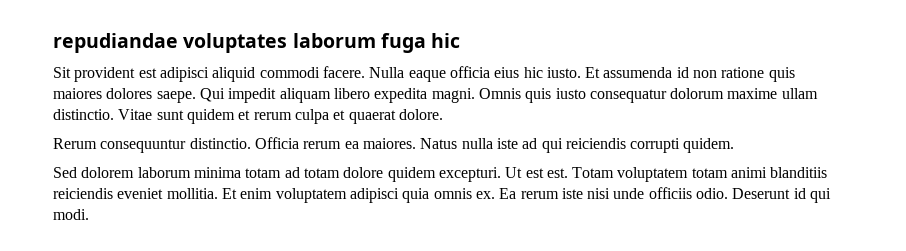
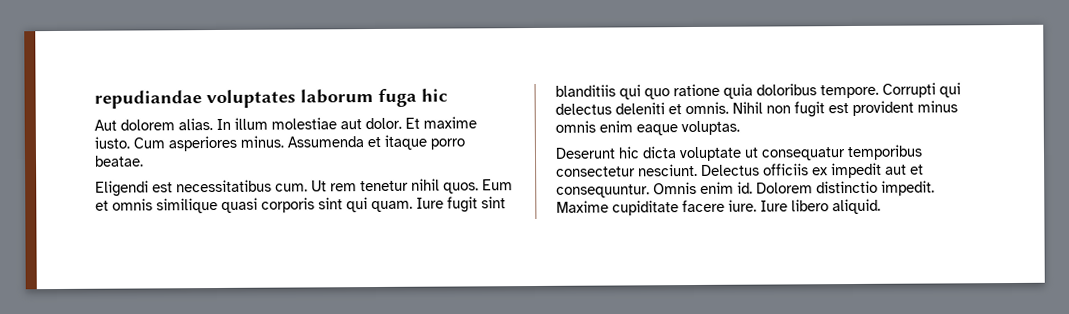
[53,66,795,82] [53,88,818,103] [53,109,443,124] [53,137,735,153] [53,167,828,182] [53,187,832,203] [53,209,89,220] Sit provident est adipisci aliquid commodi facere. Nulla eaque officia eius hic iusto. Et assumenda id non ratione quis maiores dolores saepe. Qui impedit aliquam libero expedita magni. Omnis quis iusto consequatur dolorum maxime ullam distinctio. Vitae sunt quidem et rerum culpa et quaerat dolore. // Rerum consequuntur distinctio. Officia rerum ea maiores. Natus nulla iste ad qui reiciendis corrupti quidem. // Sed dolorem laborum minima totam ad totam dolore quidem excepturi. Ut est est. Totam voluptatem totam animi blanditiis reiciendis eveniet mollitia. Et enim voluptatem adipisci quia omnis ex. Ea rerum iste nisi unde officiis odio. Deserunt id qui modi. -> [94,116,477,131] [94,134,465,152] [94,155,144,167] [95,178,513,197] [95,196,506,214] [555,82,961,100] [555,100,958,118] [555,120,740,136] [555,144,923,162] [556,162,924,179] [556,180,935,198] [556,198,881,216] Aut dolorem alias. In illum molestiae aut dolor. Et maxime iusto. Cum asperiores minus. Assumenda et itaque porro beatae. // Eligendi est necessitatibus cum. Ut rem tenetur nihil quos. Eum et omnis similique quasi corporis sint qui quam. Iure fugit sint blanditiis qui quo ratione quia doloribus tempore. Corrupti qui delectus deleniti et omnis. Nihil non fugit est provident minus omnis enim eaque voluptas. // Deserunt hic dicta voluptate ut consequatur temporibus consectetur nesciunt. Delectus officiis ex impedit aut et consequuntur. Omnis enim id. Dolorem distinctio impedit. Maxime cupiditate facere iure. Iure libero aliquid.

